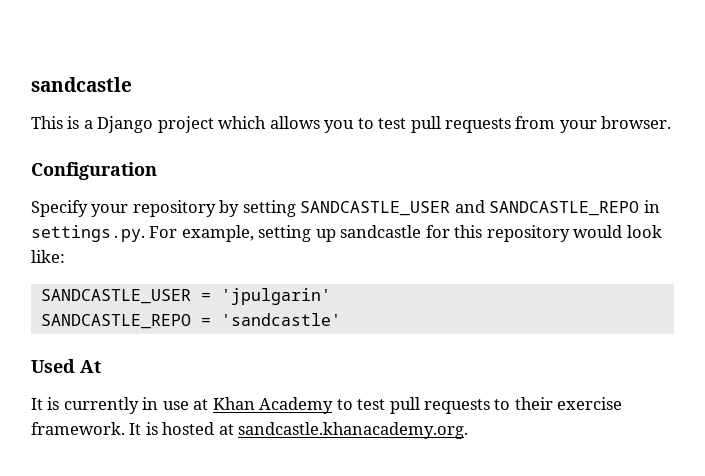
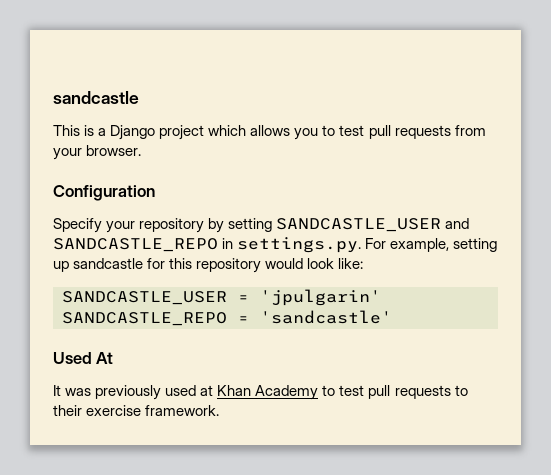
[47,397,189,414] is currently in use -> [65,385,197,400] was previously used
[129,422,469,439] It is hosted at sandcastle.khanacademy.org. -> (220, 410) none

